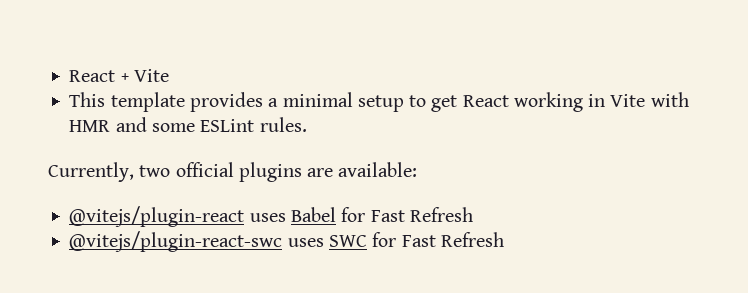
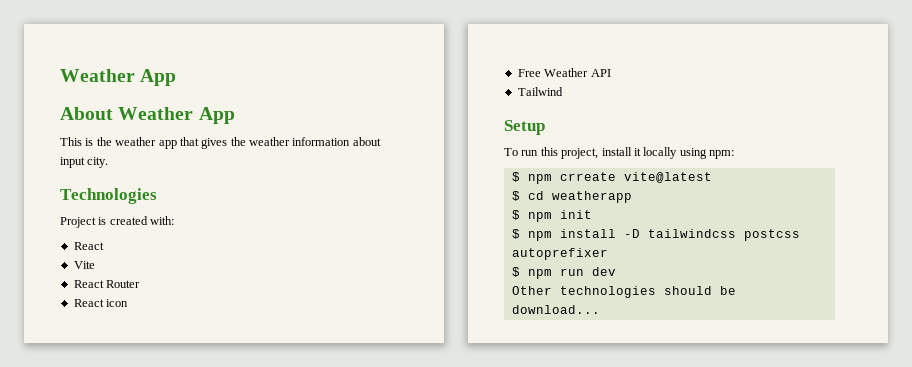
[69,70,129,82] React + -> [60,69,177,86] [60,107,235,124] [60,137,381,149] [60,157,109,168] [60,188,157,204] [60,216,175,228] [73,242,104,250] Weather App // About Weather App // This is the weather app that gives the weather information about input city. // Technologies // Project is created with: // React //
[69,92,689,112] [69,117,307,132] [48,162,418,182] [69,206,473,227] [69,231,504,252] This template provides a minimal setup to get React working in Vite with HMR and some ESLint rules. // Currently, two official plugins are available: // @vitejs/plugin-react uses Babel for Fast Refresh // @vitejs/plugin-react-swc uses SWC for Fast Refresh -> [73,280,141,288] [73,299,129,307] [517,68,611,77] [517,87,563,96] [504,120,545,135] [504,147,734,159] [511,172,712,184] [511,191,632,203] [511,210,592,222] [511,229,800,241] [511,248,608,260] [511,267,616,279] [511,286,736,298] [511,305,600,314] React Router // React icon // Free Weather API // Tailwind // Setup // To run this project, install it locally using npm: // $ npm crreate vite@latest // $ cd weatherapp // $ npm init // $ npm install -D tailwindcss postcss autoprefixer // $ npm run dev // Other technologies should be download...

